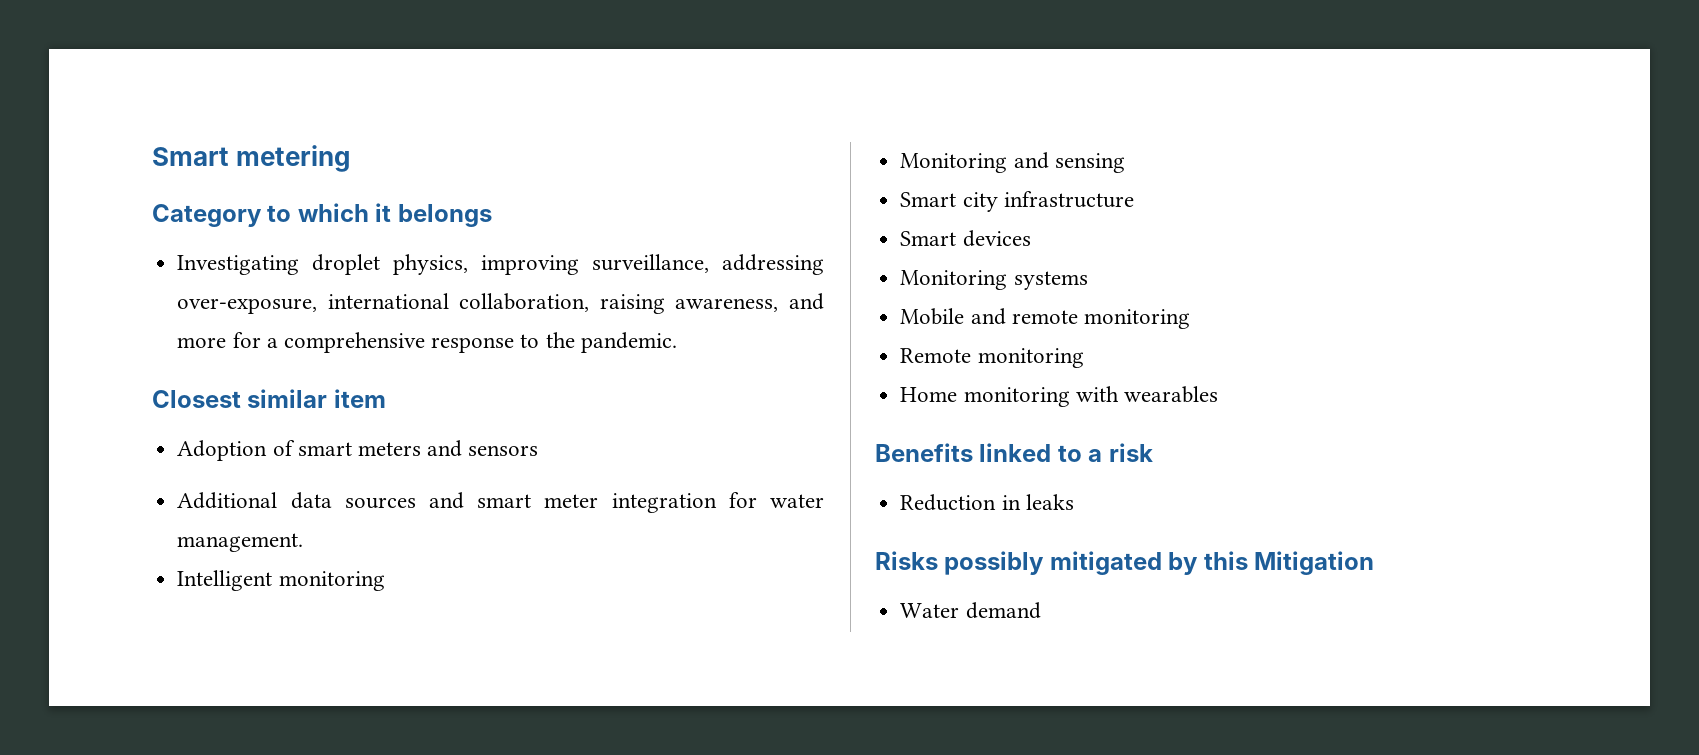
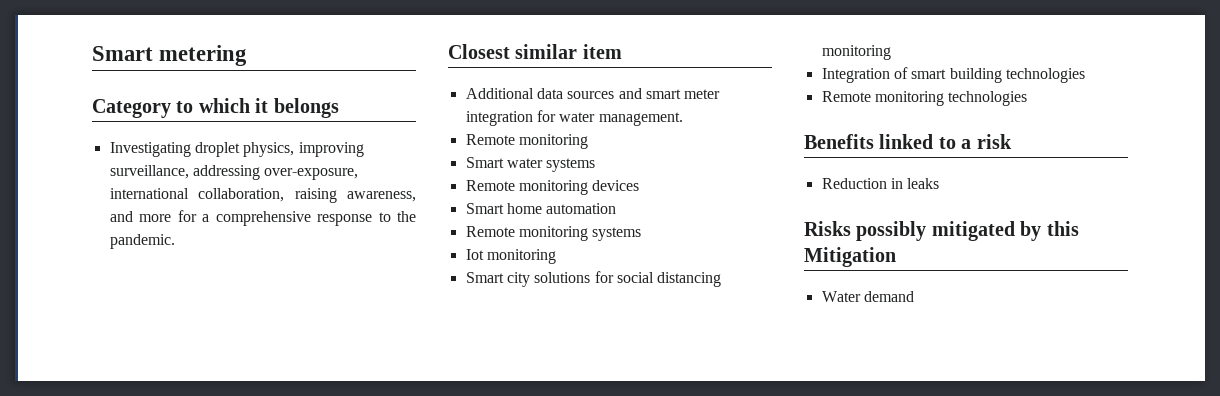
[177,440,539,461] // Adoption of smart meters and sensors -> (622, 51) none
[177,570,385,591] [900,152,1125,173] [900,191,1134,212] [900,230,1031,247] [900,270,1088,290] [900,308,1190,329] [900,348,1084,368] [900,386,1218,407] Intelligent monitoring // Monitoring and sensing // Smart city infrastructure // Smart devices // Monitoring systems // Mobile and remote monitoring // Remote monitoring // Home monitoring with wearables -> [465,134,588,149] [465,157,596,172] [465,180,640,195] [465,203,617,214] [465,226,642,241] [465,249,556,264] [465,271,722,287] [821,45,891,60] [821,67,1085,83] [821,91,1028,106] Remote monitoring // Smart water systems // Remote monitoring devices // Smart home automation // Remote monitoring systems // Iot monitoring // Smart city solutions for social distancing monitoring // Integration of smart building technologies // Remote monitoring technologies

